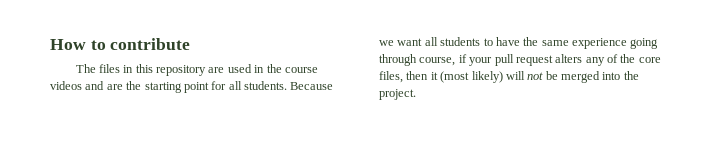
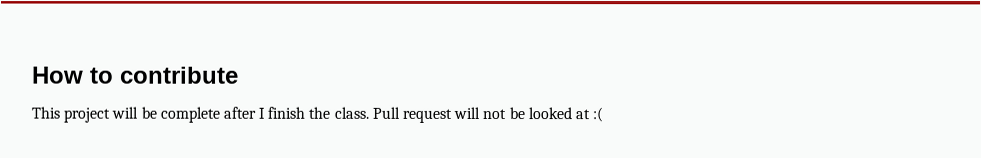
[75,64,318,76] [50,81,334,93] [379,37,659,49] [379,54,661,66] [379,71,639,83] [379,89,416,100] The files in this repository are used in the course videos and are the starting point for all students. Because we want all students to have the same experience going through course, if your pull request alters any of the core files, then it (most likely) will not be merged into the project. -> [31,106,604,123] This project will be complete after I finish the class. Pull request will not be looked at :(

